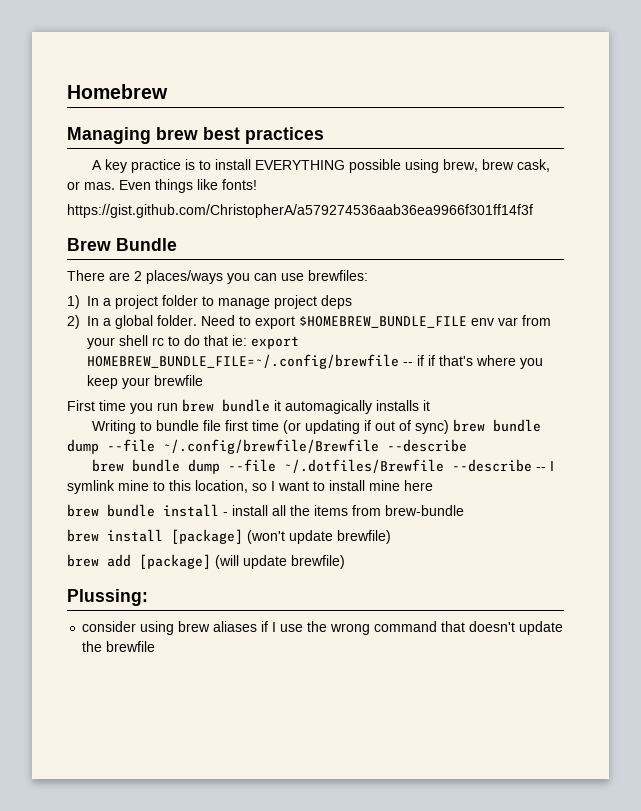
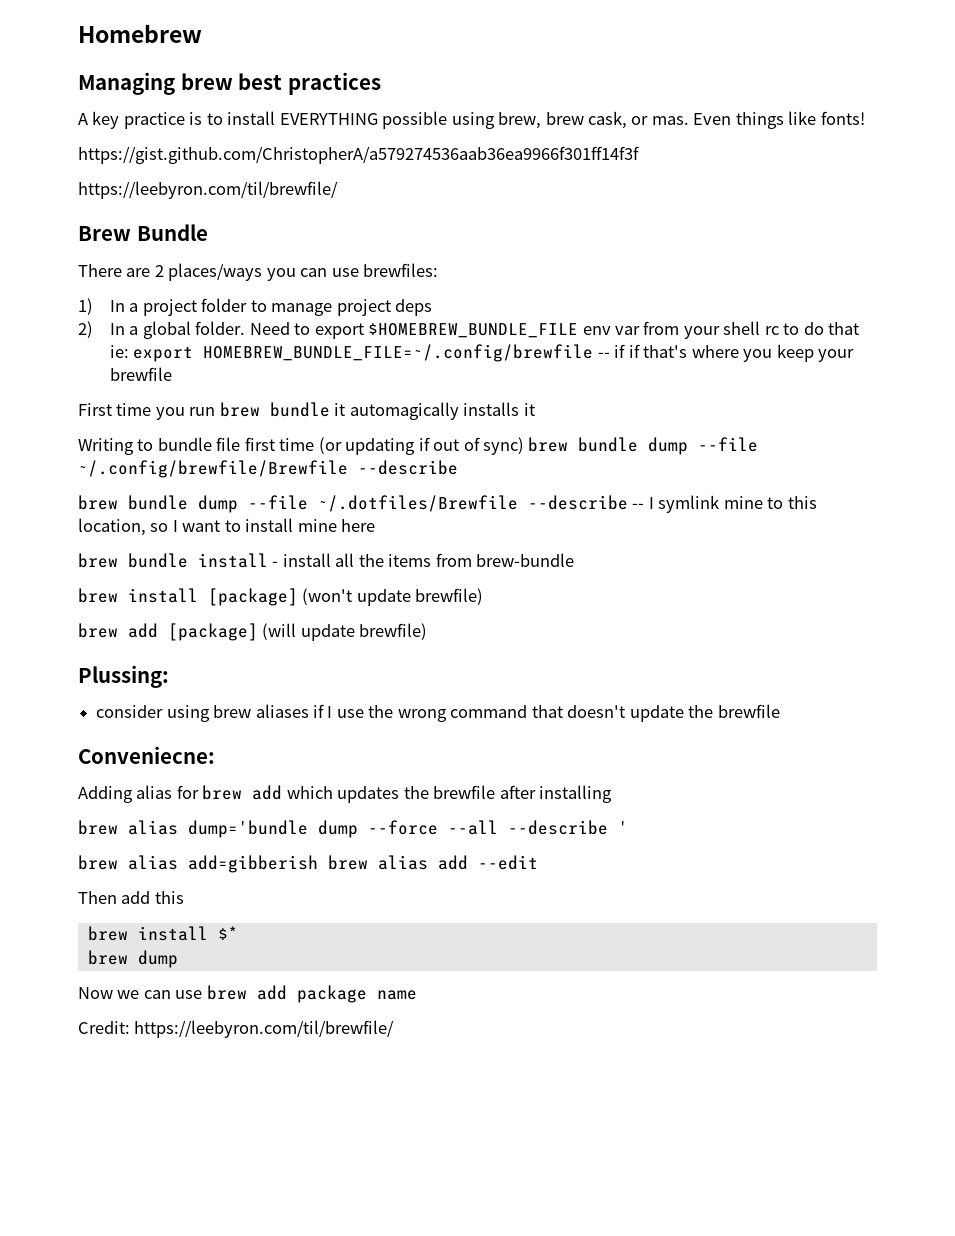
(533, 211) none -> [78,181,338,199] // https://leebyron.com/til/brewfile/
(156, 646) none -> [78,746,215,764] [78,785,613,803] [78,820,628,838] [78,855,538,873] [78,891,184,904] [87,926,238,941] [87,950,178,968] [78,985,417,1003] [78,1020,395,1038] // Conveniecne: // Adding alias for brew add which updates the brewfile after installing // brew alias dump='bundle dump --force --all --describe ' // brew alias add=gibberish brew alias add --edit // Then add this // brew install $* // brew dump // Now we can use brew add package name // Credit: https://leebyron.com/til/brewfile/

